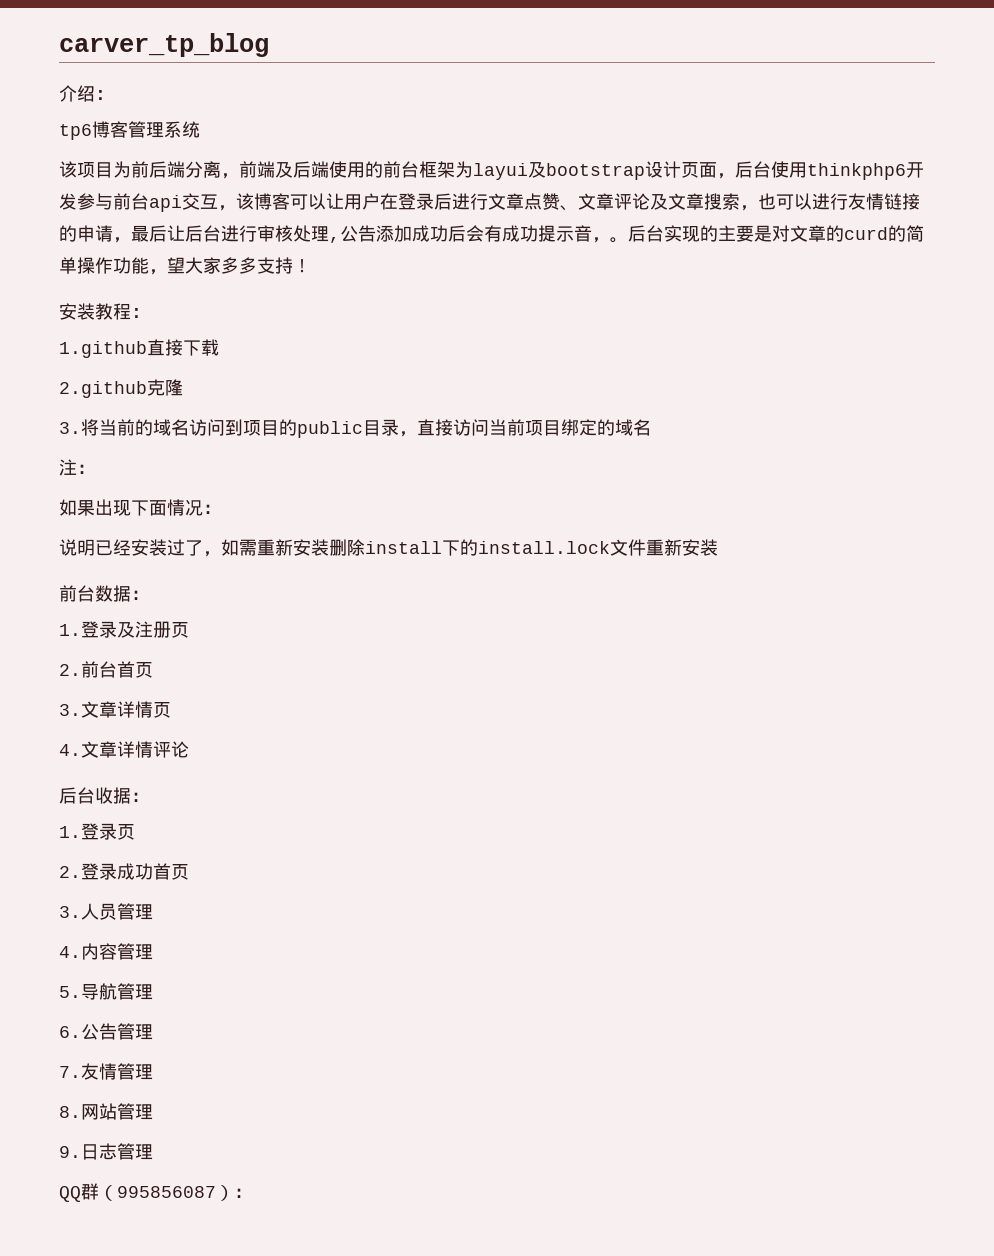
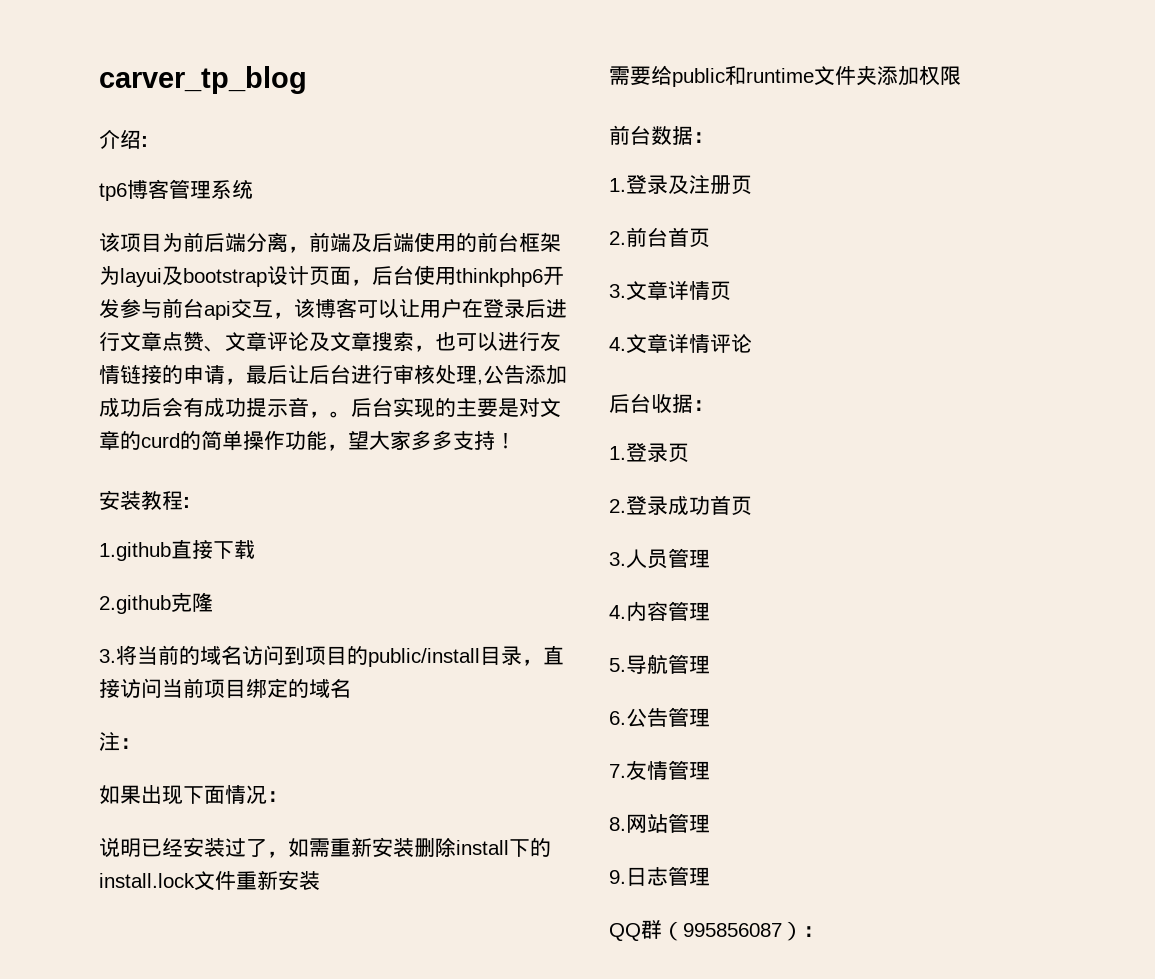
[297,421,363,438] public -> [368,648,480,667] public/install
(718, 547) none -> [609,65,961,87] // 需要给public和runtime文件夹添加权限

